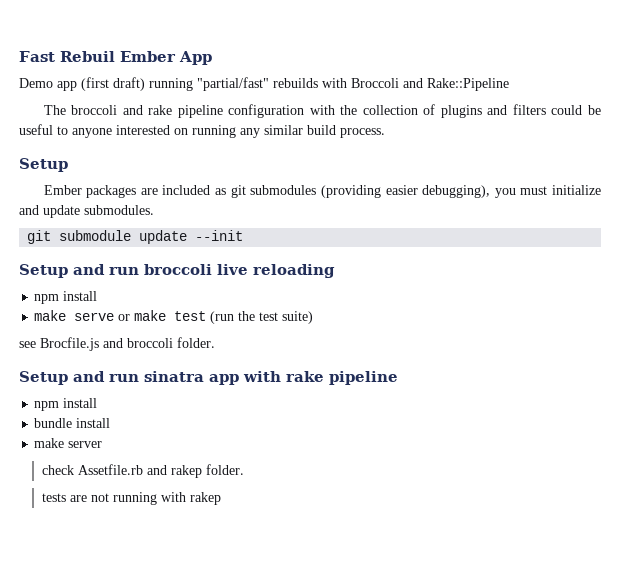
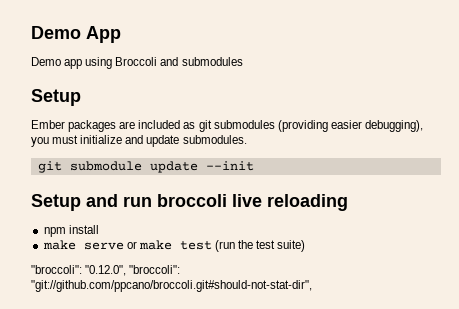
[19,51,176,62] Fast Rebuil Ember -> [31,26,81,39] Demo
[81,77,509,91] [43,104,601,118] [19,124,385,138] (first draft) running "partial/fast" rebuilds with Broccoli and Rake::Pipeline // The broccoli and rake pipeline configuration with the collection of plugins and filters could be useful to anyone interested on running any similar build process. -> [85,57,243,69] using Broccoli and submodules
[19,337,215,351] [19,371,398,385] [34,398,98,411] [34,418,111,428] [34,438,103,448] [42,464,245,478] [42,492,222,505] see Brocfile.js and broccoli folder. // Setup and run sinatra app with rake pipeline // npm install // bundle install // make server // check Assetfile.rb and rakep folder. // tests are not running with rakep -> [31,265,181,276] [31,280,312,292] "broccoli": "0.12.0", "broccoli": "git://github.com/ppcano/broccoli.git#should-not-stat-dir",

